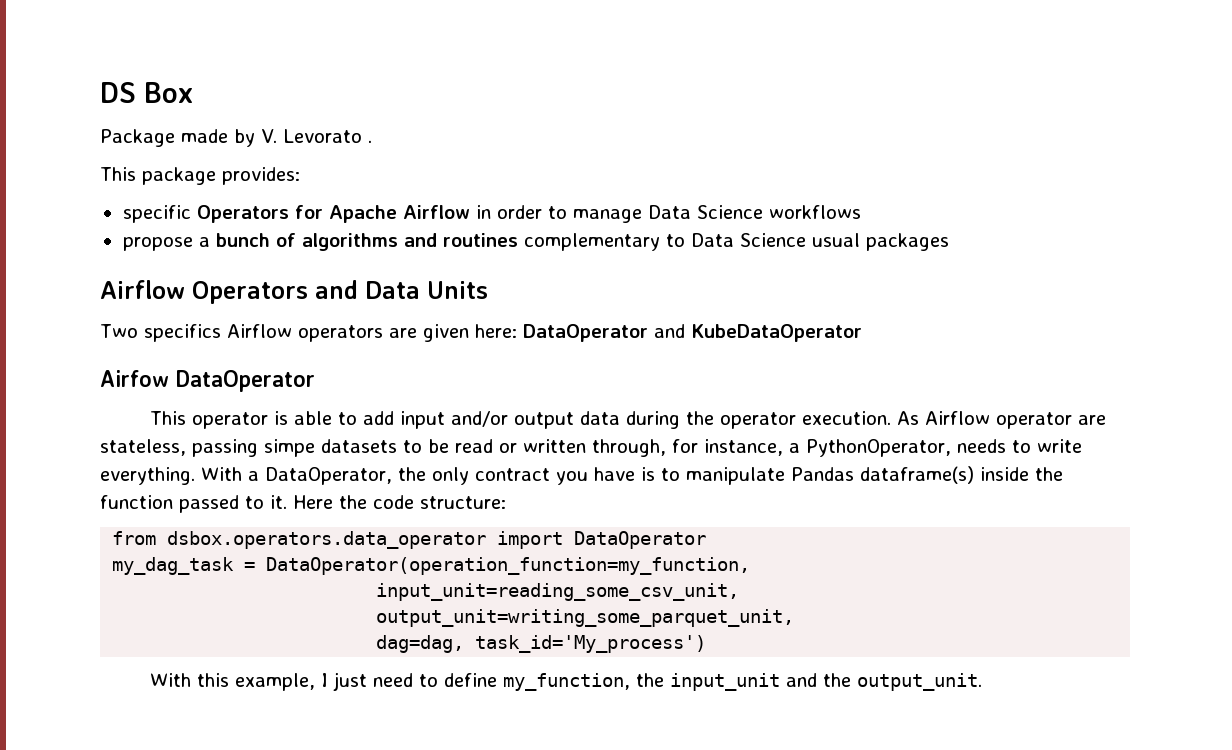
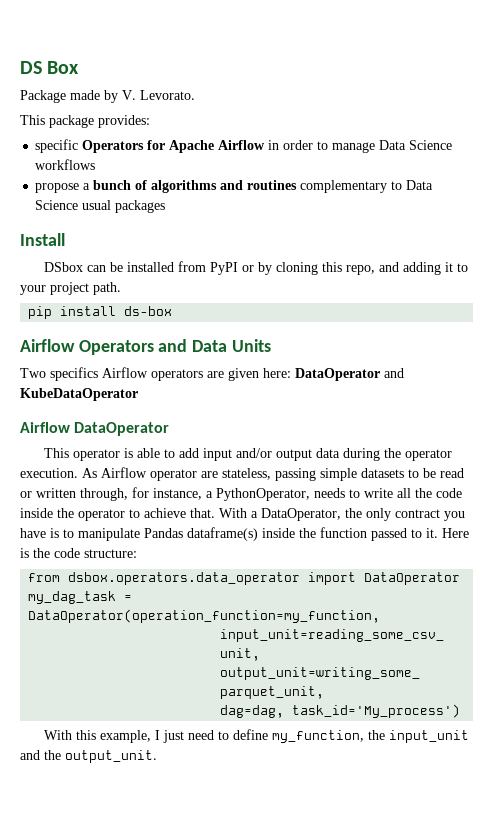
[282,129,372,143] Levorato . -> [140,90,195,100] Levorato.
(949, 242) none -> [20,233,65,246] [44,261,469,275] [20,282,121,295] [28,306,173,319] // Install // DSbox can be installed from PyPI or by cloning this repo, and adding it to your project path. // pip install ds-box
[100,370,169,387] Airfow -> [20,422,70,433] Airflow
[264,439,315,457] simpe -> [320,468,357,481] simple
[100,467,195,485] everything. -> [397,488,462,498] [20,508,215,521] all the code inside the operator to achieve that.
(333, 502) none -> [20,548,29,558] is

